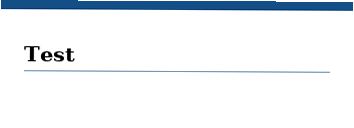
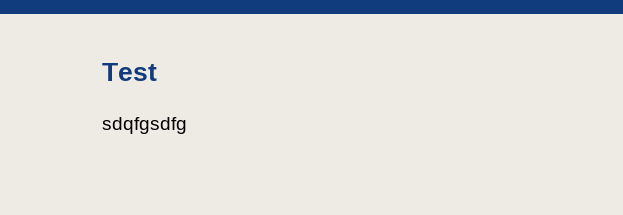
(76, 54) none -> [102,117,187,134] // sdqfgsdfg

